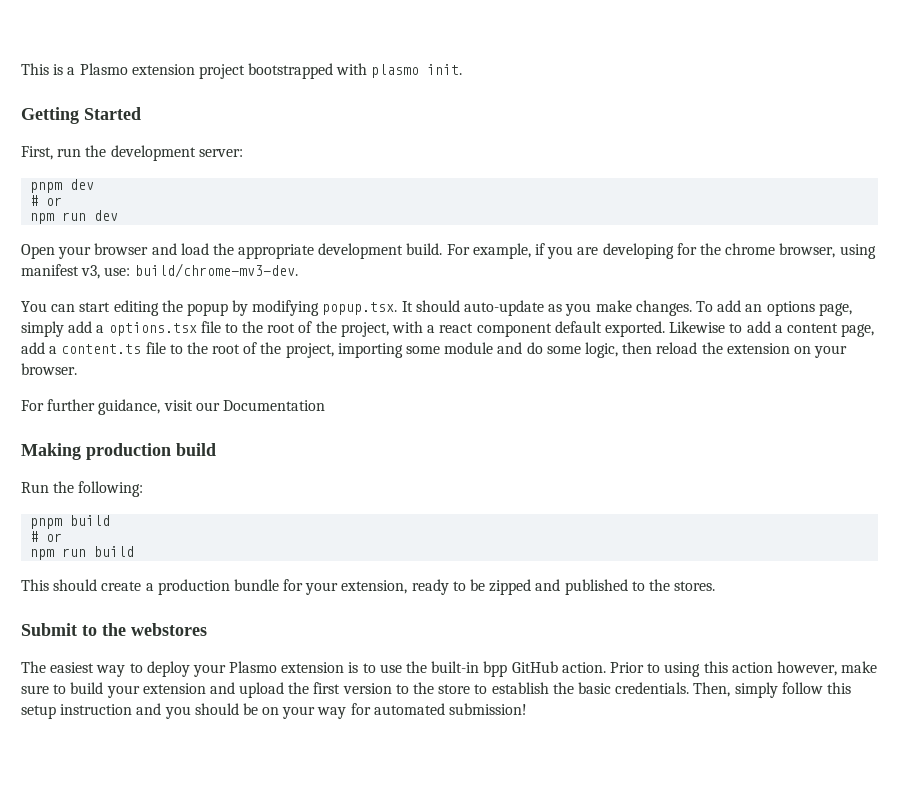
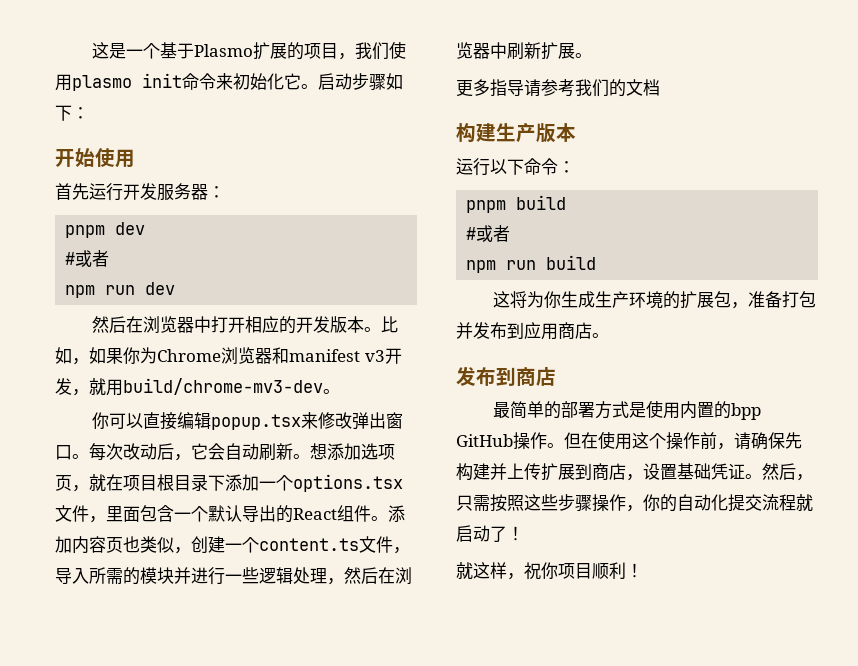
[21,63,463,79] [21,107,141,124] [21,145,243,161] This is a Plasmo extension project bootstrapped with plasmo init. // Getting Started // First, run the development server: -> [92,41,407,60] [55,73,403,91] [55,105,89,121] [55,148,135,168] [55,183,225,201] 这是一个基于Plasmo扩展的项目，我们使用plasmo init命令来初始化它。启动步骤如下： // 开始使用 // 首先运行开发服务器：
[46,197,63,206] or -> [75,250,110,267] 或者
[21,243,876,259] [21,263,298,279] [21,300,852,316] [21,321,875,337] [21,342,848,358] [21,363,77,375] [21,399,325,415] [21,443,216,460] [21,481,144,497] Open your browser and load the appropriate development build. For example, if you are developing for the chrome browser, using manifest v3, use: build/chrome-mv3-dev. // You can start editing the popup by modifying popup.tsx. It should auto-update as you make changes. To add an options page, simply add a options.tsx file to the root of the project, with a react component default exported. Likewise to add a content page, add a content.ts file to the root of the project, importing some module and do some logic, then reload the extension on your browser. // For further guidance, visit our Documentation // Making production build // Run the following: -> [92,316,399,334] [55,347,402,365] [55,378,340,396] [92,412,404,430] [55,443,395,461] [55,474,403,492] [55,505,405,523] [55,536,410,554] [55,567,412,585] [456,42,592,60] [456,79,660,97] [456,123,576,143] [456,158,575,176] 然后在浏览器中打开相应的开发版本。比如，如果你为Chrome浏览器和manifest v3开发，就用build/chrome-mv3-dev。 // 你可以直接编辑popup.tsx来修改弹出窗口。每次改动后，它会自动刷新。想添加选项页，就在项目根目录下添加一个options.tsx文件，里面包含一个默认导出的React组件。添加内容页也类似，创建一个content.ts文件，导入所需的模块并进行一些逻辑处理，然后在浏览器中刷新扩展。 // 更多指导请参考我们的文档 // 构建生产版本 // 运行以下命令：
[46,533,63,542] or -> [476,225,511,242] 或者
[21,579,716,595] [21,623,207,636] [21,661,878,677] [21,682,851,698] [21,703,528,719] This should create a production bundle for your extension, ready to be zipped and published to the stores. // Submit to the webstores // The easiest way to deploy your Plasmo extension is to use the built-in bpp GitHub action. Prior to using this action however, make sure to build your extension and upload the first version to the store to establish the basic credentials. Then, simply follow this setup instruction and you should be on your way for automated submission! -> [493,291,817,309] [456,322,609,340] [456,366,556,386] [493,400,762,420] [456,431,802,450] [456,463,813,481] [456,494,813,512] [456,525,524,542] [456,562,643,580] 这将为你生成生产环境的扩展包，准备打包并发布到应用商店。 // 发布到商店 // 最简单的部署方式是使用内置的bpp GitHub操作。但在使用这个操作前，请确保先构建并上传扩展到商店，设置基础凭证。然后，只需按照这些步骤操作，你的自动化提交流程就启动了！ // 就这样，祝你项目顺利！

